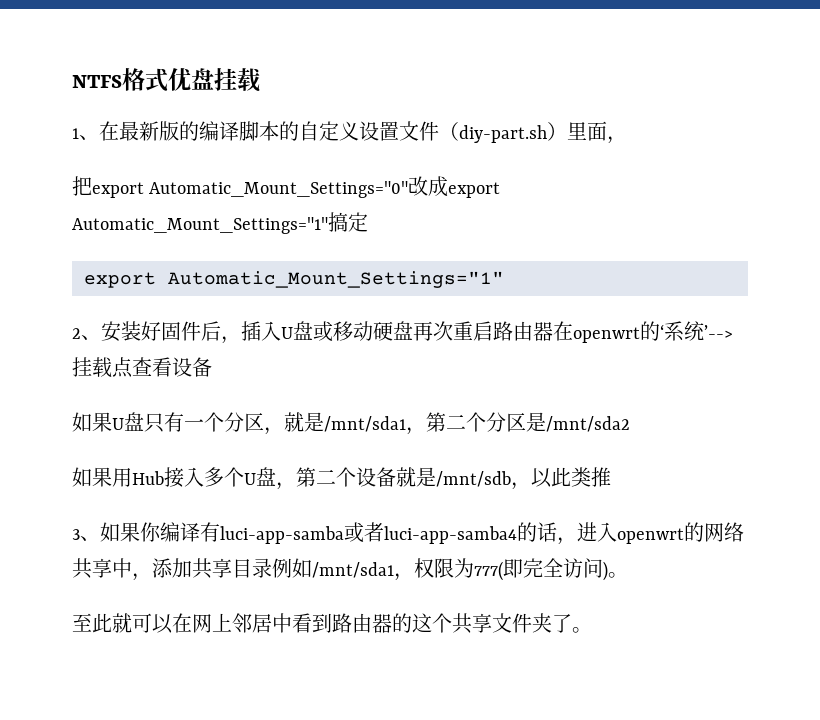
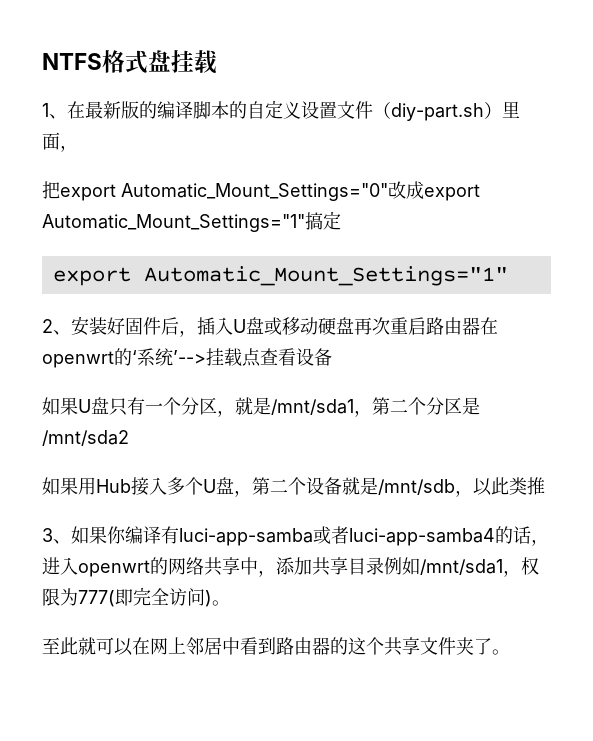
[168,68,191,91] 优 -> (148, 62) none

